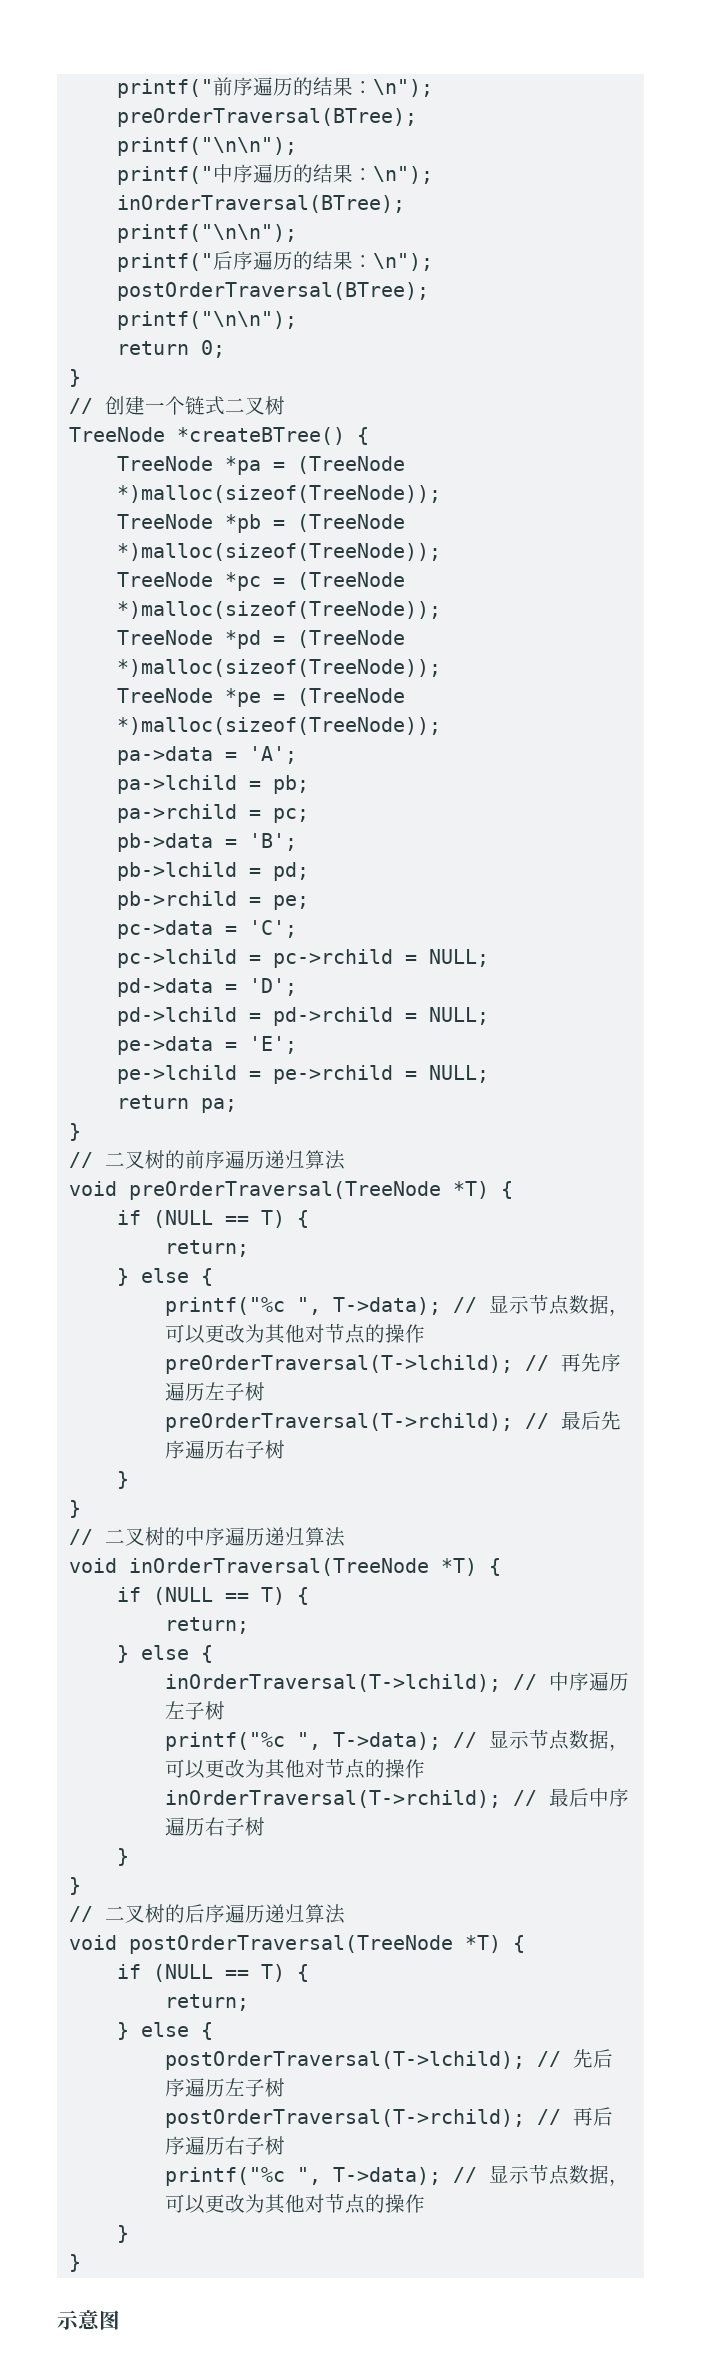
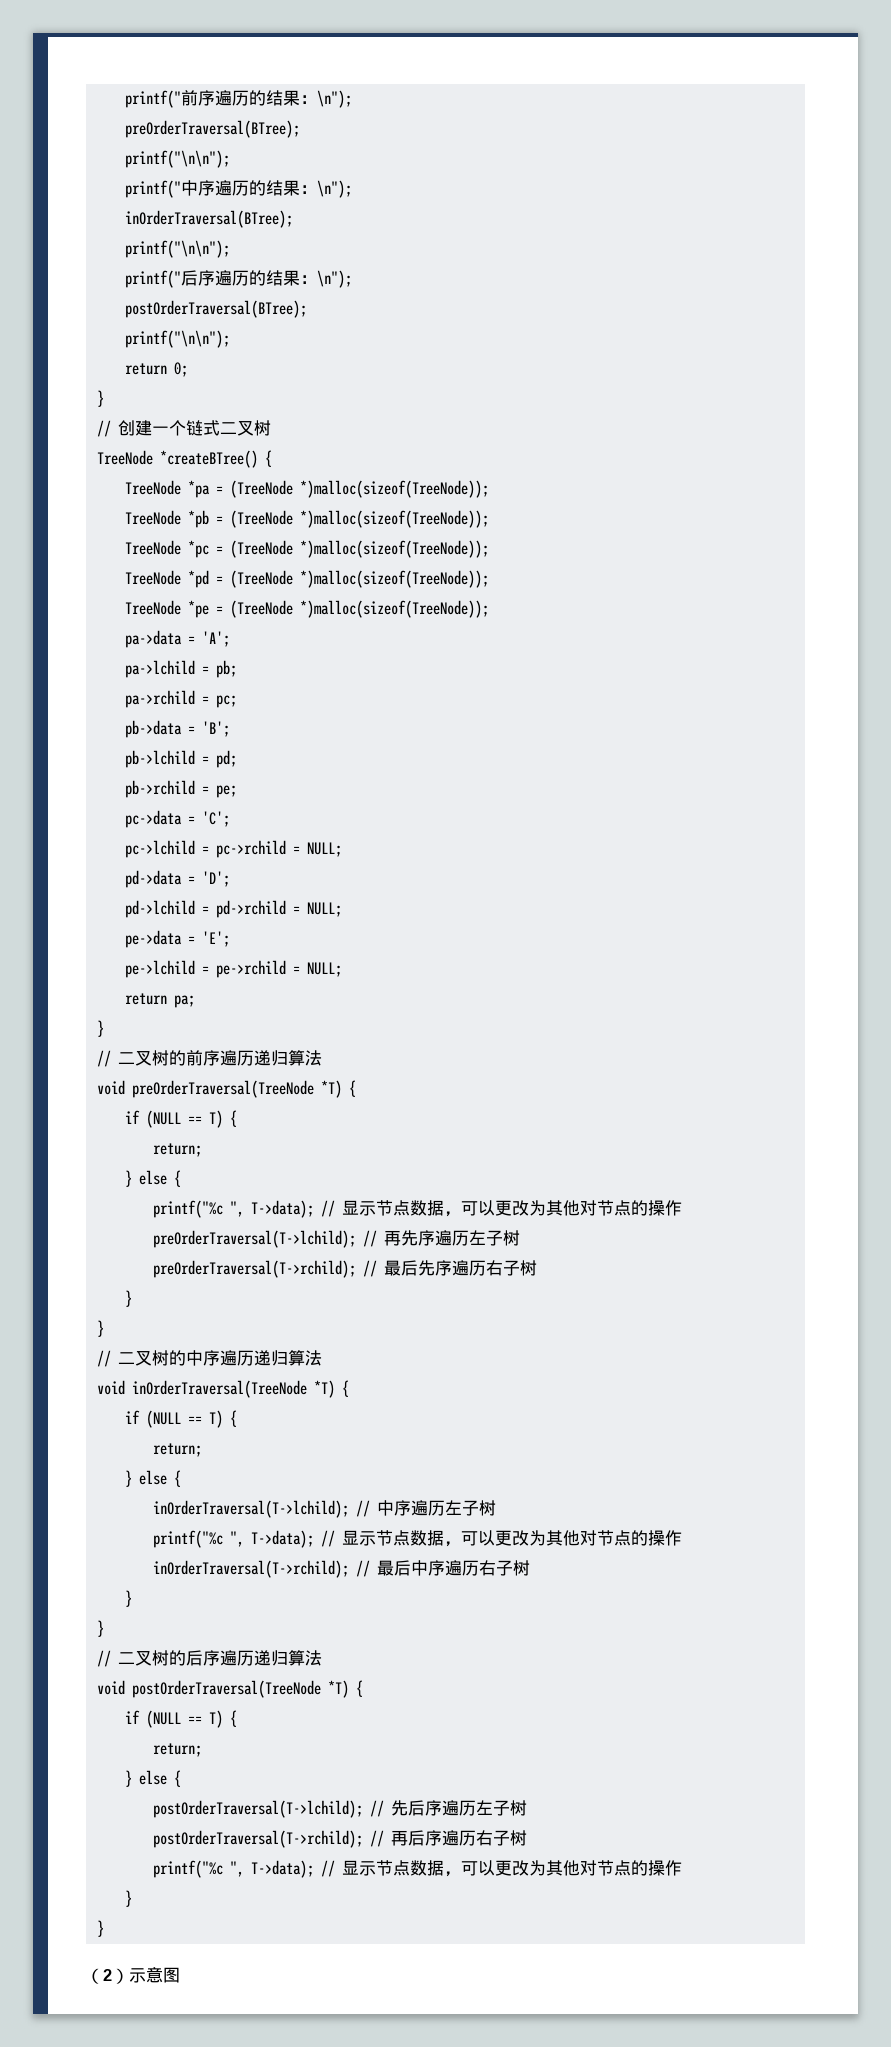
(82, 2263) none -> [86,1968,129,1984] （2）

